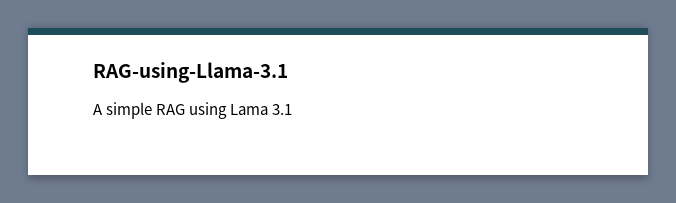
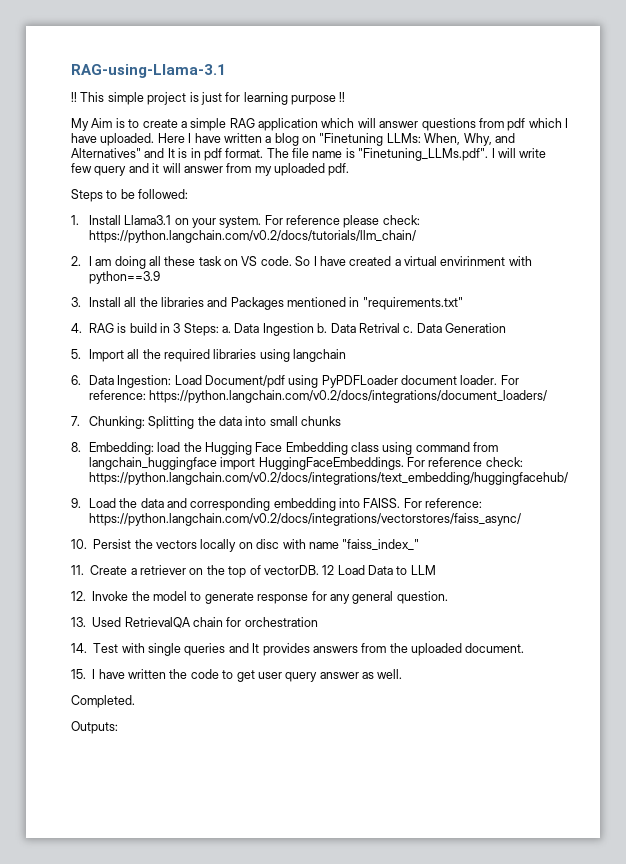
[93,102,293,119] A simple RAG using Lama 3.1 -> [71,92,346,105] [71,118,568,131] [71,133,515,146] [71,148,547,161] [71,163,350,176] [71,189,189,202] [71,215,420,228] [88,230,416,243] [71,256,532,269] [88,271,160,284] [71,297,463,310] [71,323,507,336] [71,349,347,362] [71,375,519,388] [88,390,548,403] [71,416,342,429] [71,442,499,455] [88,457,523,470] [88,472,568,485] [71,498,483,511] [88,513,521,526] [71,539,420,552] [71,565,436,578] [71,591,448,604] [71,617,318,628] [71,643,525,656] [71,669,403,682] [71,695,135,708] [71,721,118,734] !! This simple project is just for learning purpose !! // My Aim is to create a simple RAG application which will answer questions from pdf which I have uploaded. Here I have written a blog on "Finetuning LLMs: When, Why, and Alternatives" and It is in pdf format. The file name is "Finetuning_LLMs.pdf". I will write few query and it will answer from my uploaded pdf. // Steps to be followed: // 1. Install Llama3.1 on your system. For reference please check: https://python.langchain.com/v0.2/docs/tutorials/llm_chain/ // 2. I am doing all these task on VS code. So I have created a virtual envirinment with python==3.9 // 3. Install all the libraries and Packages mentioned in "requirements.txt" // 4. RAG is build in 3 Steps: a. Data Ingestion b. Data Retrival c. Data Generation // 5. Import all the required libraries using langchain // 6. Data Ingestion: Load Document/pdf using PyPDFLoader document loader. For reference: https://python.langchain.com/v0.2/docs/integrations/document_loaders/ // 7. Chunking: Splitting the data into small chunks // 8. Embedding: load the Hugging Face Embedding class using command from langchain_huggingface import HuggingFaceEmbeddings. For reference check: https://python.langchain.com/v0.2/docs/integrations/text_embedding/huggingfacehub/ // 9. Load the data and corresponding embedding into FAISS. For reference: https://python.langchain.com/v0.2/docs/integrations/vectorstores/faiss_async/ // 10. Persist the vectors locally on disc with name "faiss_index_" // 11. Create a retriever on the top of vectorDB. 12 Load Data to LLM // 12. Invoke the model to generate response for any general question. // 13. Used RetrievalQA chain for orchestration // 14. Test with single queries and It provides answers from the uploaded document. // 15. I have written the code to get user query answer as well. // Completed. // Outputs:

